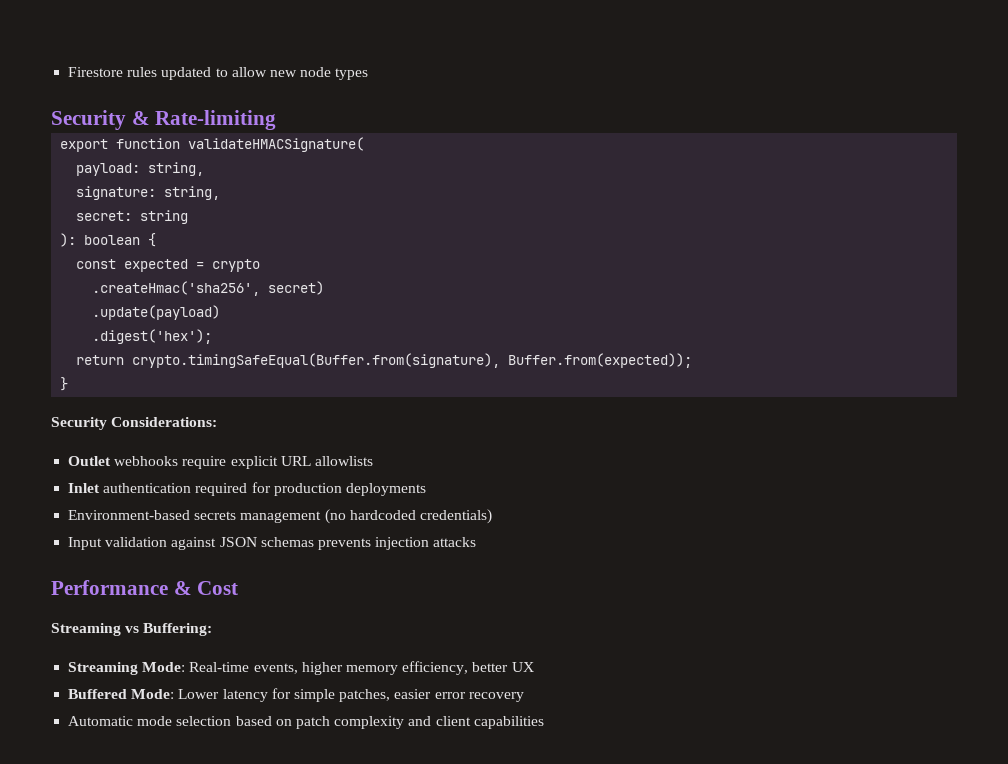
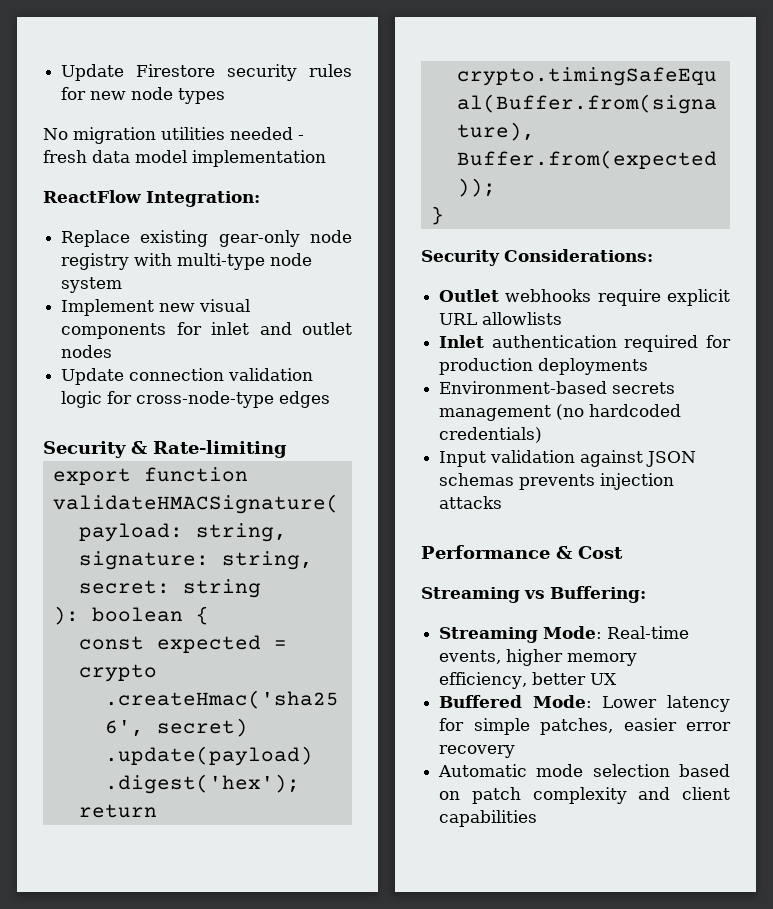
[68,67,369,80] Firestore rules updated to allow new node types -> [61,64,353,81] [61,87,226,104] [43,127,304,144] [43,150,326,167] [43,190,260,207] [61,230,353,247] [61,253,313,270] [61,277,123,293] [61,299,251,316] [61,322,352,339] [61,345,113,358] [61,368,314,385] [61,391,331,408] Update Firestore security rules for new node types // No migration utilities needed - fresh data model implementation // ReactFlow Integration: // Replace existing gear-only node registry with multi-type node system // Implement new visual components for inlet and outlet nodes // Update connection validation logic for cross-node-type edges

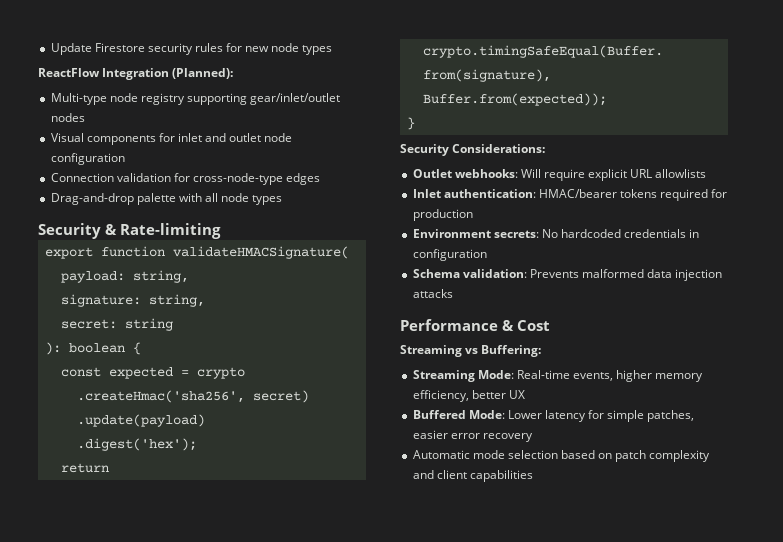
[43,127,304,144] [43,150,326,167] [43,190,260,207] [61,230,353,247] [61,253,313,270] [61,277,123,293] [61,299,251,316] No migration utilities needed - fresh data model implementation // ReactFlow Integration: // Replace existing gear-only node registry with multi-type node system // Implement new visual -> [38,68,234,80] [50,93,341,105] [50,113,85,122] [50,133,84,142] ReactFlow Integration (Planned): // Multi-type node registry supporting gear/inlet/outlet nodes // Visual
[61,345,113,358] [61,368,314,385] [61,391,331,408] nodes // Update connection validation logic for cross-node-type edges -> [264,133,293,142] [50,153,125,165] [50,173,321,185] [50,193,283,205] node configuration // Connection validation for cross-node-type edges // Drag-and-drop palette with all node types
[505,289,592,302] webhooks -> [454,169,541,178] webhooks: Will
[491,335,617,348] authentication -> [443,189,657,198] authentication: HMAC/bearer tokens
[538,358,649,375] [439,381,676,394] [439,404,682,421] [439,427,543,443] [439,450,697,467] [439,473,596,490] deployments // Environment-based secrets management (no hardcoded credentials) // Input validation against JSON schemas prevents -> [412,229,700,238] [412,249,487,261] [412,269,673,278] // Environment secrets: No hardcoded credentials in configuration // Schema validation: Prevents malformed data

